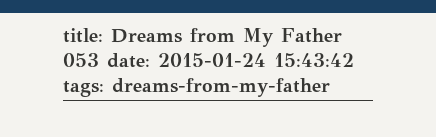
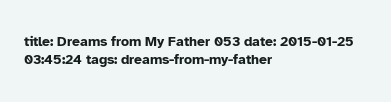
[158,53,354,67] 2015-01-24 15:43:42 -> [280,37,354,46] [24,55,82,64] 2015-01-25 03:45:24

